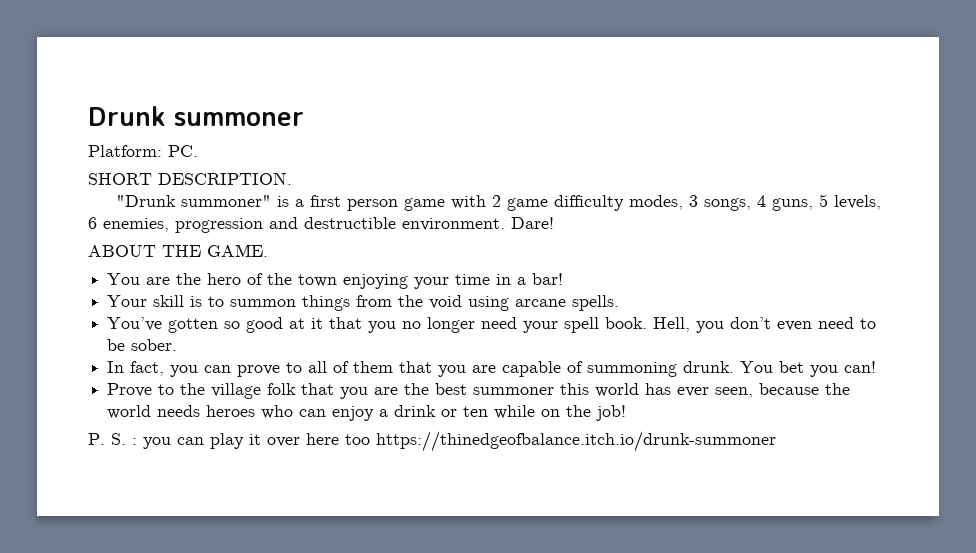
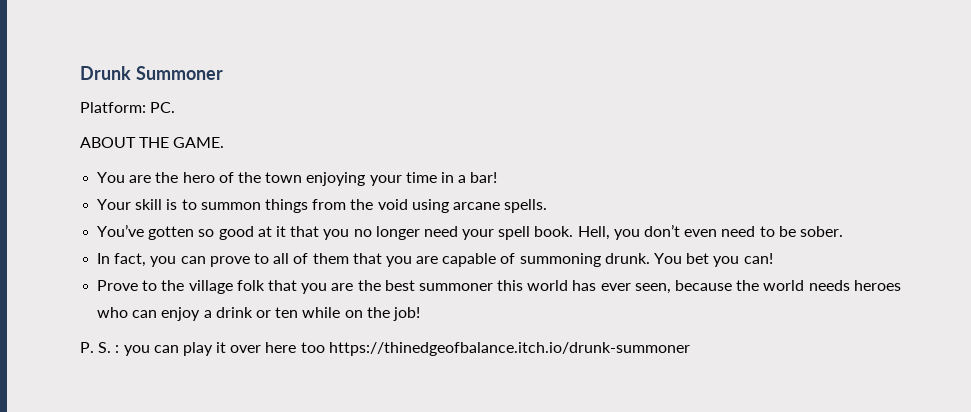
[174,112,304,126] summoner -> [135,66,223,80] Summoner
[88,172,292,185] [115,194,881,211] [88,217,554,233] // SHORT DESCRIPTION. // "Drunk summoner" is a first person game with 2 game difficulty modes, 3 songs, 4 guns, 5 levels, 6 enemies, progression and destructible environment. Dare! -> (176, 107) none

